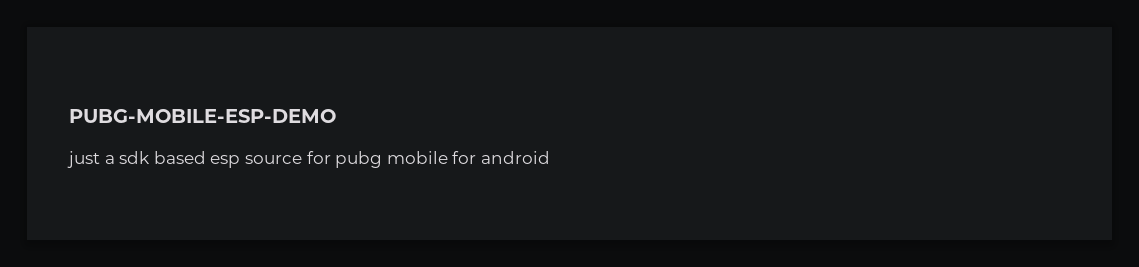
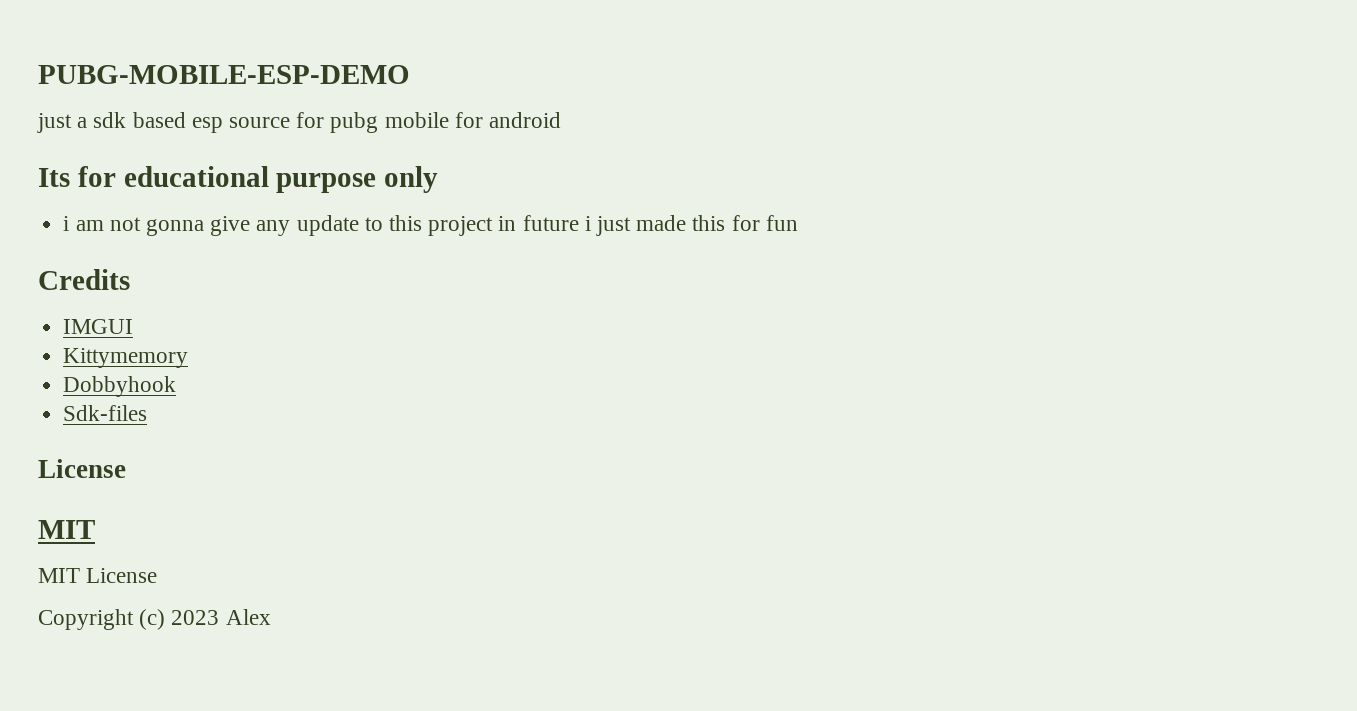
(550, 157) none -> [38,166,439,193] [63,215,798,236] [38,269,130,290] [63,319,134,334] [63,348,189,368] [63,376,177,397] [63,405,148,421] [38,459,126,478] [38,520,95,539] [38,568,158,583] [38,609,271,630] // Its for educational purpose only // i am not gonna give any update to this project in future i just made this for fun // Credits // IMGUI // Kittymemory // Dobbyhook // Sdk-files // License // MIT // MIT License // Copyright (c) 2023 Alex

